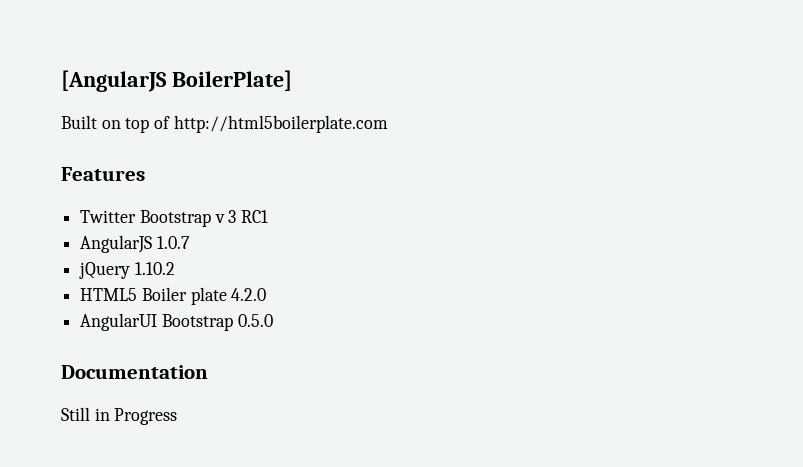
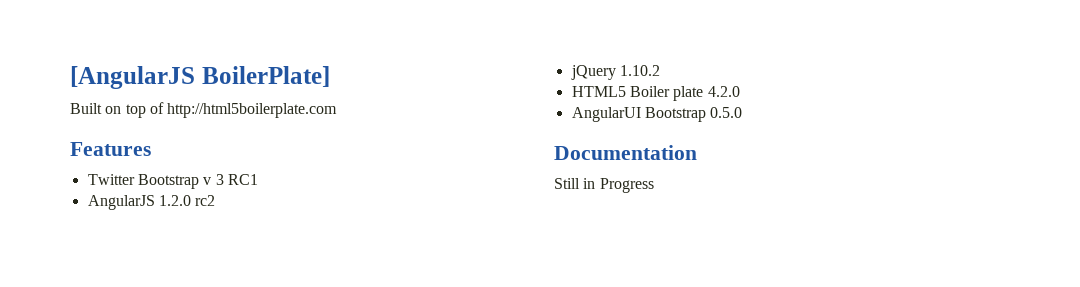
[156,236,190,249] 1.0.7 -> [158,195,216,206] 1.2.0 rc2

